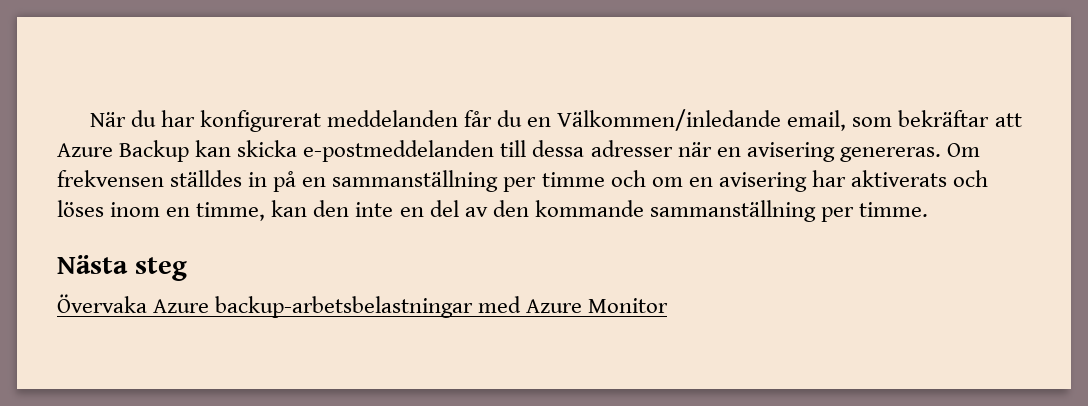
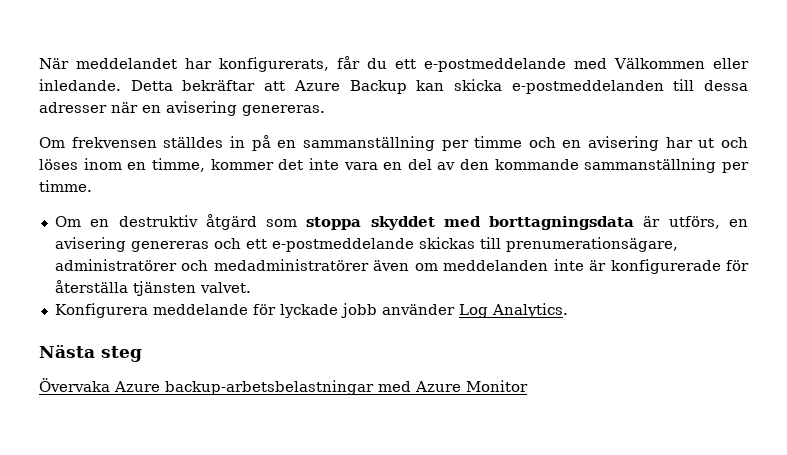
[130,109,893,132] du har konfigurerat meddelanden får du en Välkommen/inledande email, som -> [76,56,749,72] [39,79,173,91] meddelandet har konfigurerats, får du ett e-postmeddelande med Välkommen eller inledande. Detta
(941, 154) none -> (325, 110) //
[651,177,683,187] om -> (556, 142) none
[850,170,947,187] aktiverats -> [698,138,715,148] ut
[271,200,394,217] kan den inte -> [210,158,378,170] kommer det inte vara
(929, 209) none -> [54,214,748,230] [54,237,678,252] [54,259,750,274] [54,280,251,296] [54,303,568,318] // Om en destruktiv åtgärd som stoppa skyddet med borttagningsdata är utförs, en avisering genereras och ett e-postmeddelande skickas till prenumerationsägare, administratörer och medadministratörer även om meddelanden inte är konfigurerade för återställa tjänsten valvet. // Konfigurera meddelande för lyckade jobb använder Log Analytics.

